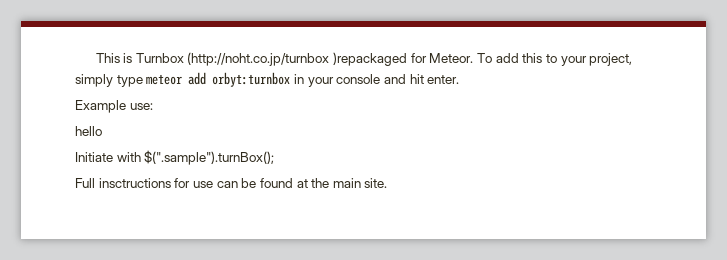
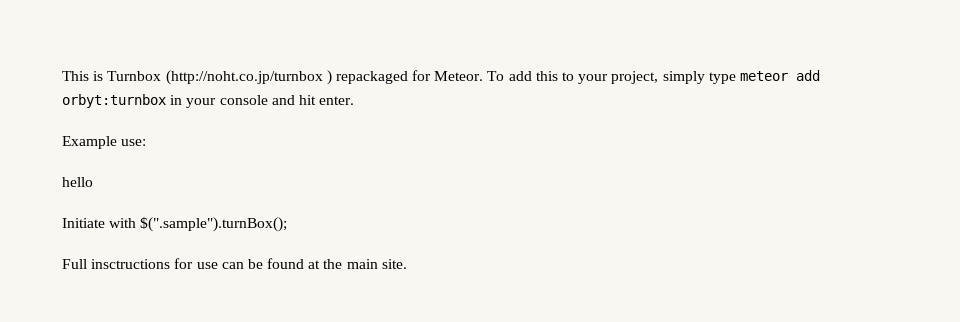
[333,52,408,66] )repackaged -> [326,70,408,85] ) repackaged

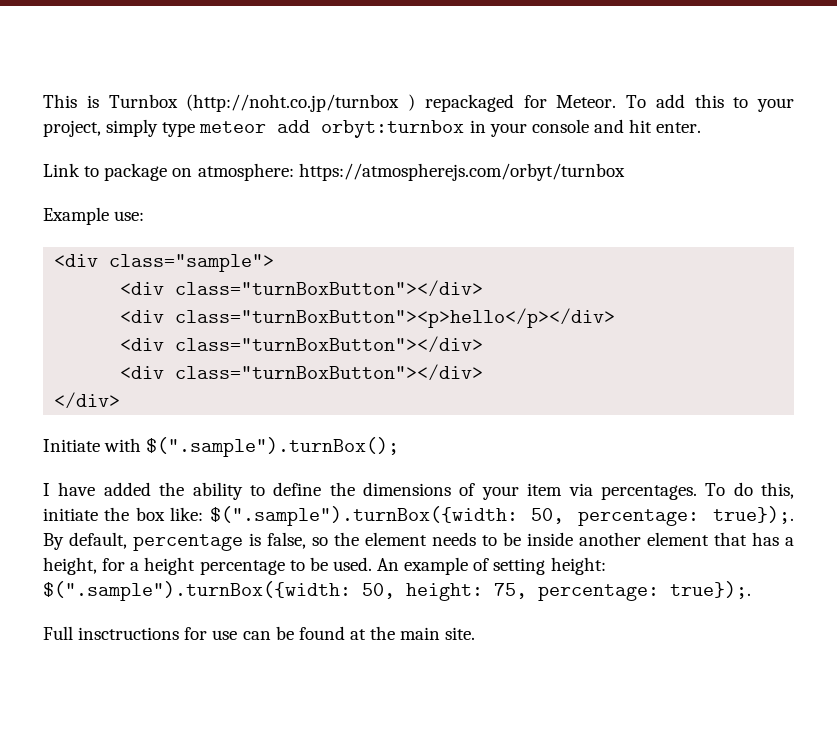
[62,136,147,149] [62,177,93,187] [62,217,288,232] Example use: // hello // Initiate with $(".sample").turnBox(); -> [43,163,625,181] [43,207,145,225] [54,254,275,272] [120,280,484,297] [120,308,616,328] [120,336,484,353] [120,364,484,381] [54,392,121,409] [43,437,400,457] [43,482,794,500] [43,506,794,526] [43,532,794,551] [43,557,606,575] [43,581,751,601] Link to package on atmosphere: https://atmospherejs.com/orbyt/turnbox // Example use: // <div class="sample"> // <div class="turnBoxButton"></div> // <div class="turnBoxButton"><p>hello</p></div> // <div class="turnBoxButton"></div> // <div class="turnBoxButton"></div> // </div> // Initiate with $(".sample").turnBox(); // I have added the ability to define the dimensions of your item via percentages. To do this, initiate the box like: $(".sample").turnBox({width: 50, percentage: true});. By default, percentage is false, so the element needs to be inside another element that has a height, for a height percentage to be used. An example of setting height: $(".sample").turnBox({width: 50, height: 75, percentage: true});.

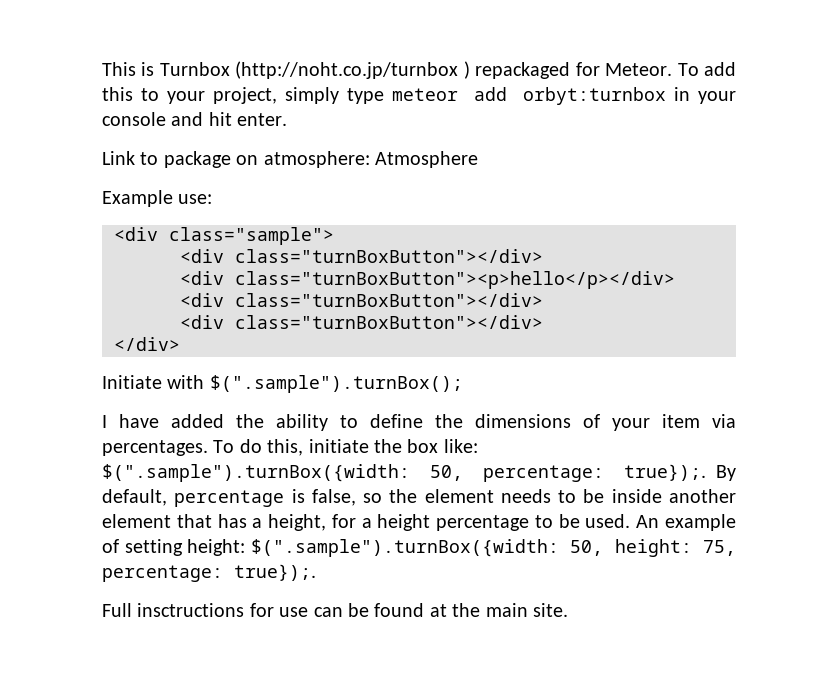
[298,163,625,181] https://atmospherejs.com/orbyt/turnbox -> [375,151,478,168] Atmosphere

